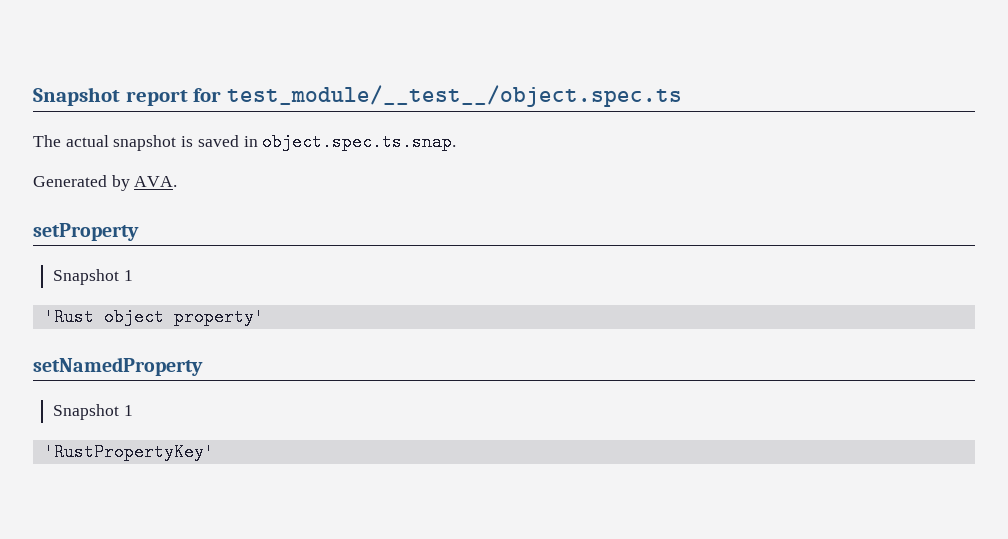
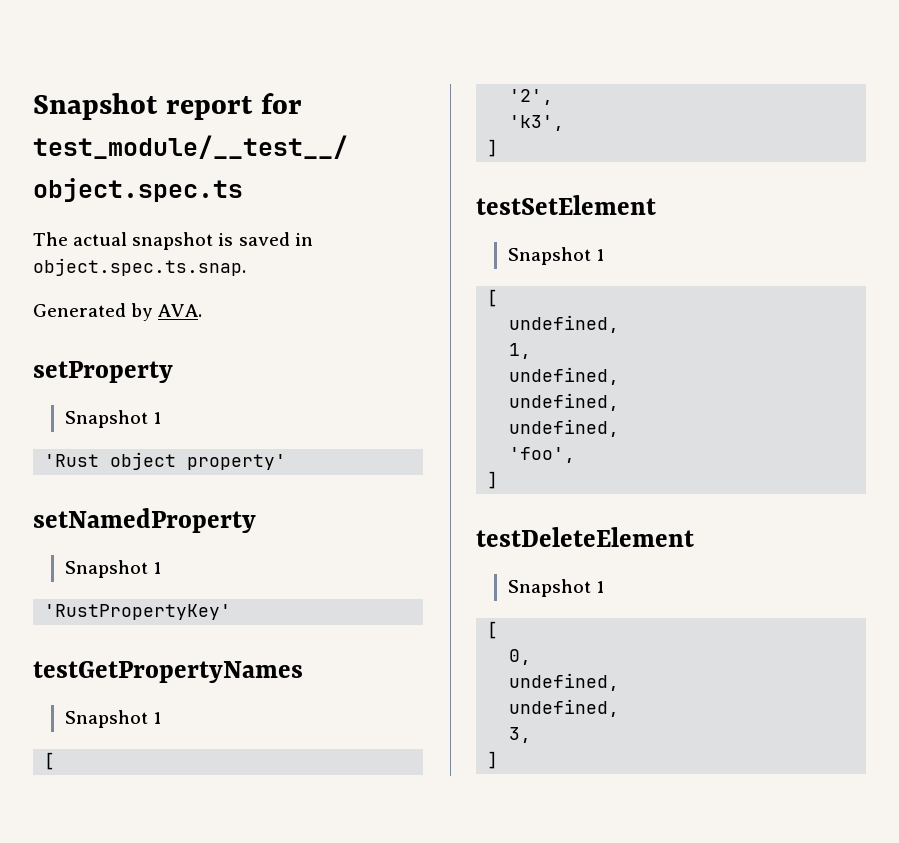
(214, 452) none -> [33,661,303,683] [64,710,161,728] [44,752,56,770] [509,89,554,105] [509,115,565,131] [487,139,499,157] [476,195,656,215] [507,247,604,265] [487,289,499,307] [509,315,620,333] [509,343,532,359] [509,367,620,385] [509,393,620,411] [509,419,620,437] [509,447,576,463] [487,471,499,489] [476,527,694,547] [507,579,604,597] [487,621,499,639] [509,649,532,665] [509,673,620,691] [509,699,620,717] [509,727,532,743] [487,751,499,769] // testGetPropertyNames // Snapshot 1 // [ // '2', // 'k3', // ] // testSetElement // Snapshot 1 // [ // undefined, // 1, // undefined, // undefined, // undefined, // 'foo', // ] // testDeleteElement // Snapshot 1 // [ // 0, // undefined, // undefined, // 3, // ]

